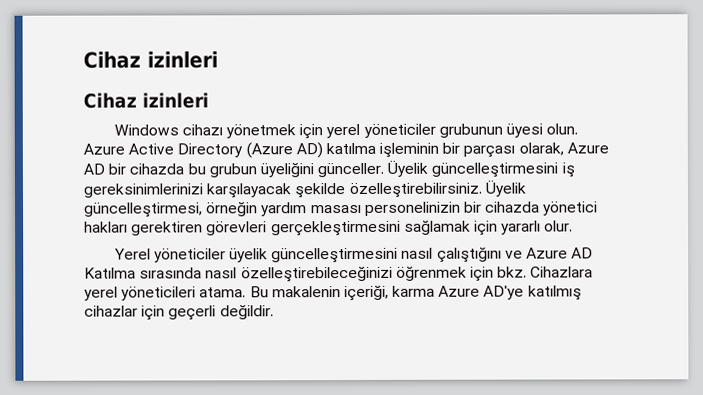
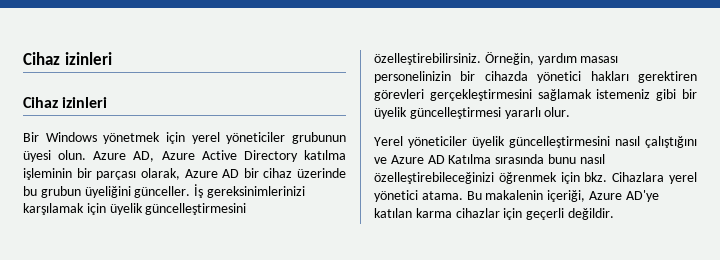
[113,124,223,136] Windows cihazı -> [23,132,97,142] Bir Windows
[128,142,323,159] Active Directory (Azure AD) -> [133,150,298,162] AD, Azure Active Directory
[129,163,185,175] cihazda -> [263,168,346,178] cihaz üzerinde
[387,159,575,178] [83,179,526,199] [84,201,259,218] Üyelik güncelleştirmesini iş gereksinimlerinizi karşılayacak şekilde özelleştirebilirsiniz. Üyelik güncelleştirmesi, örneğin -> [194,184,305,198] [23,203,247,215] [374,52,534,65] İş gereksinimlerinizi karşılamak için üyelik güncelleştirmesini özelleştirebilirsiniz. Örneğin,
[473,220,498,236] için -> [596,89,697,101] [374,107,501,119] istemeniz gibi bir üyelik güncelleştirmesi
(203, 273) none -> [547,154,576,164] bunu
[121,286,197,301] yöneticileri -> [374,190,418,202] yönetici
[392,285,436,297] karma -> (586, 196) none
[527,285,582,301] katılmış -> [374,208,452,218] katılan karma

